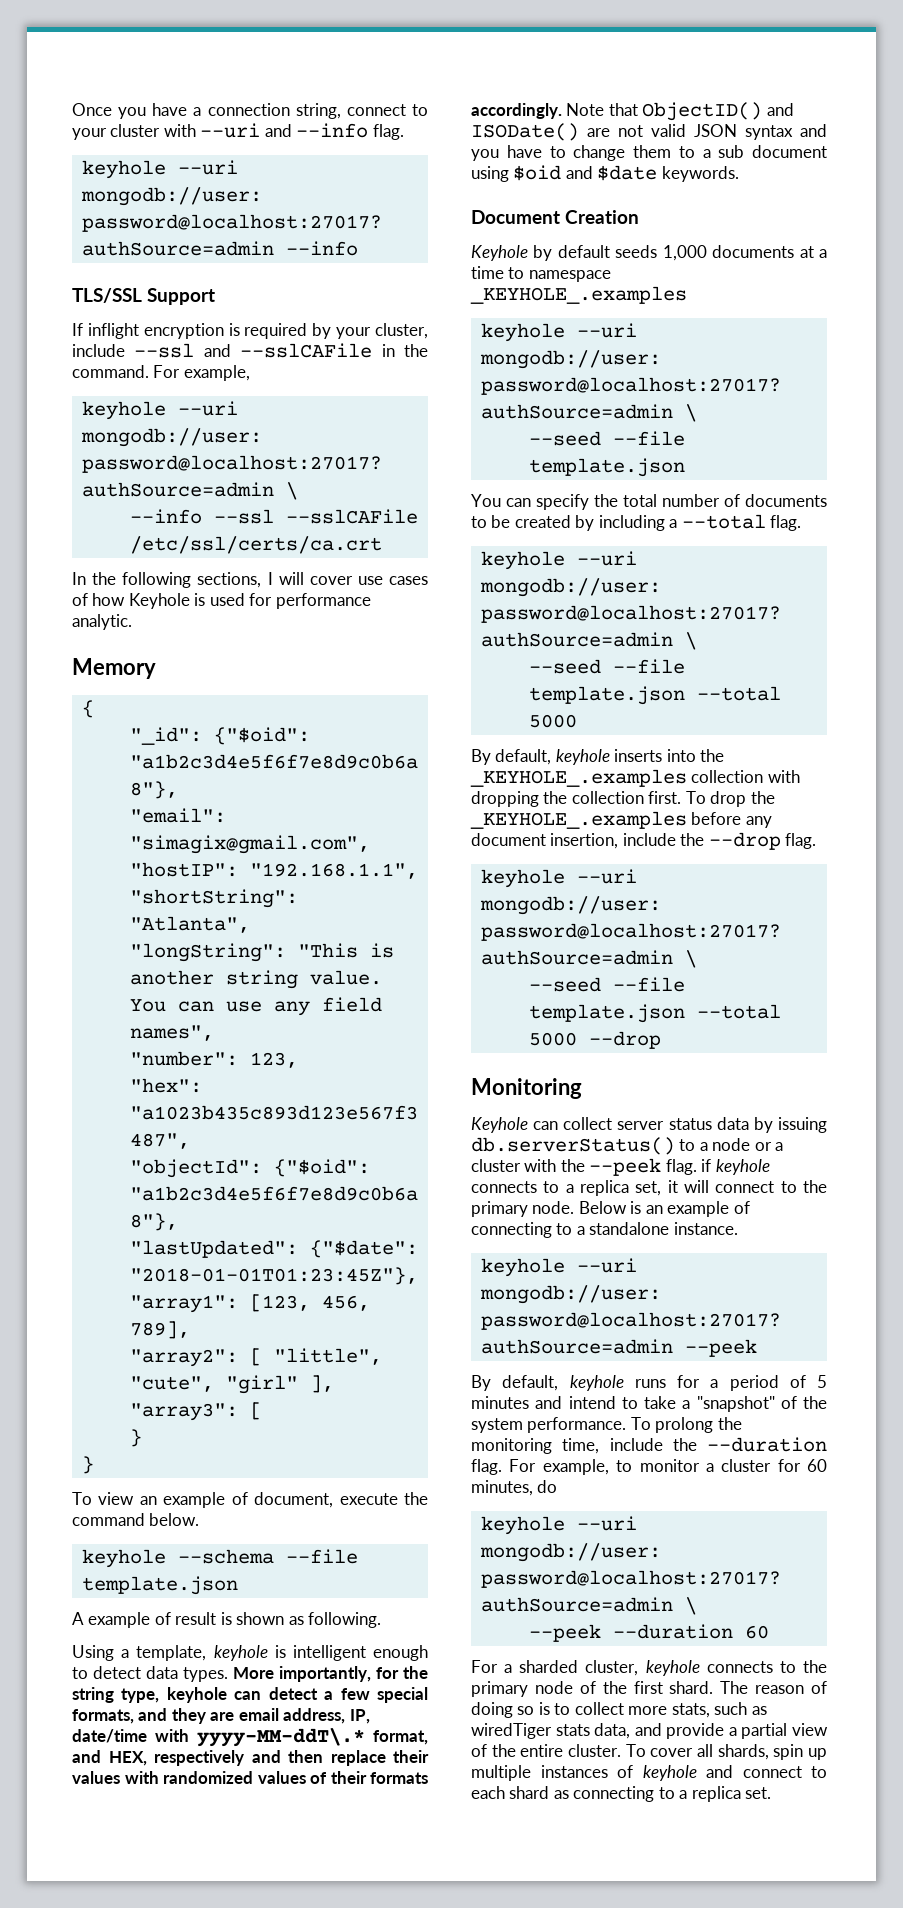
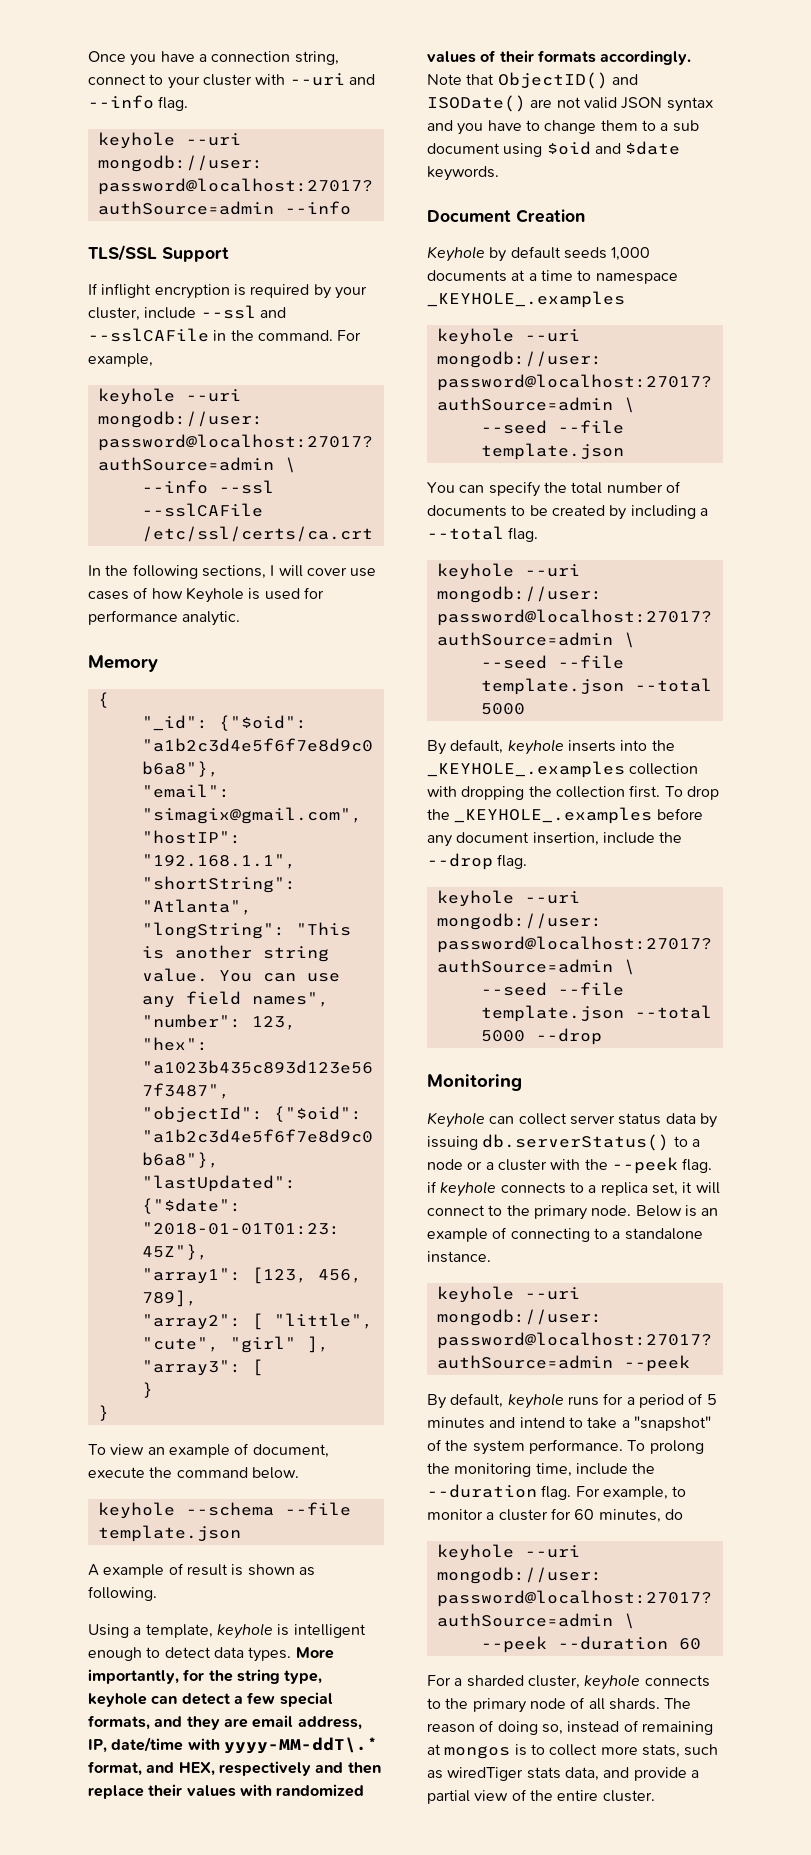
[602,1681,714,1694] the first shard. -> [588,1698,660,1710] all shards.
[517,1706,535,1715] so -> [541,1720,713,1735] [427,1744,511,1759] so, instead of remaining at mongos
[625,1744,827,1760] [471,1765,827,1781] [471,1786,772,1802] To cover all shards, spin up multiple instances of keyhole and connect to each shard as connecting to a replica set. -> (655, 1796) none

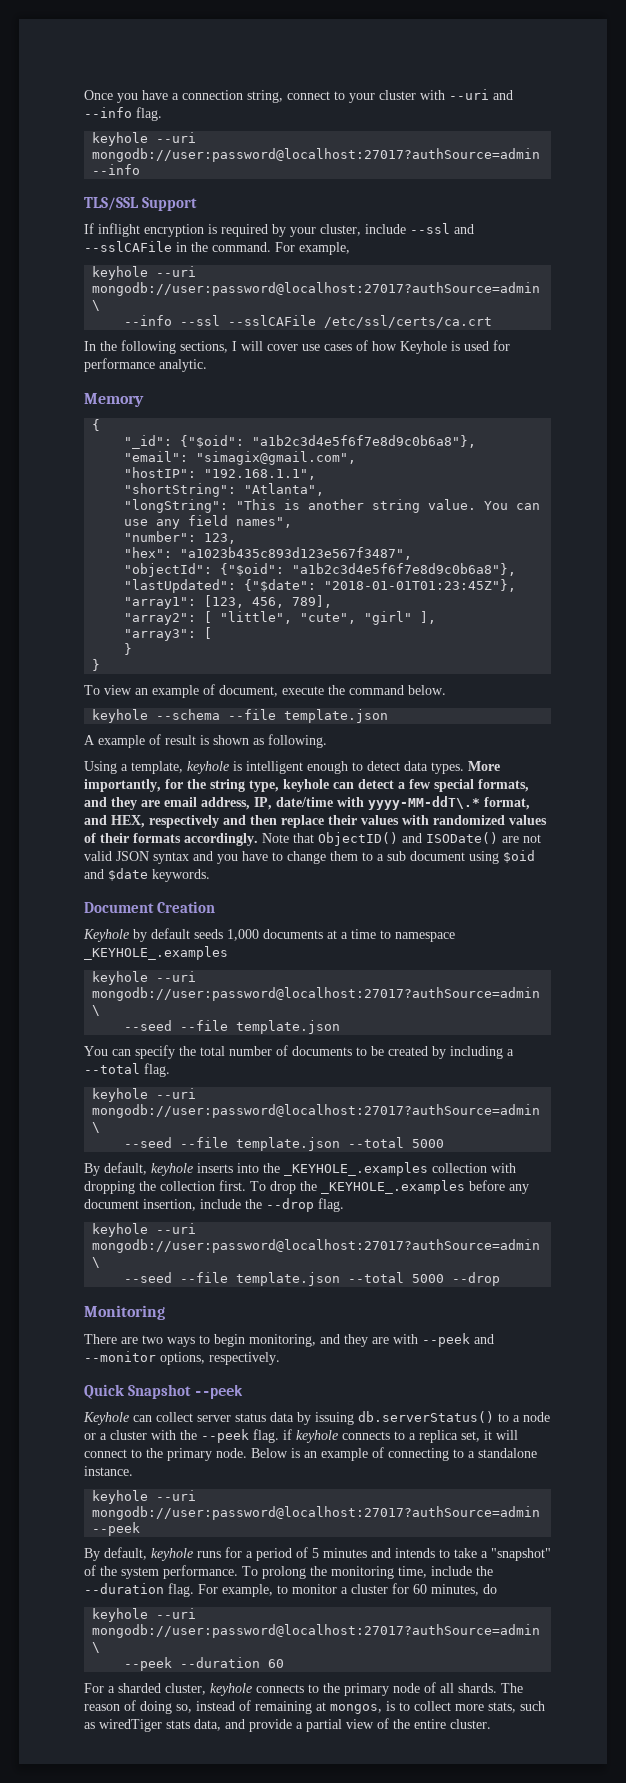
(522, 1082) none -> [84,1333,494,1347] [84,1351,280,1365] [84,1384,243,1399] // There are two ways to begin monitoring, and they are with --peek and --monitor options, respectively. // Quick Snapshot --peek
[519,1417,565,1428] intend -> [395,1548,435,1558] intends
[444,1746,511,1759] mongos -> [330,1704,382,1714] mongos,

